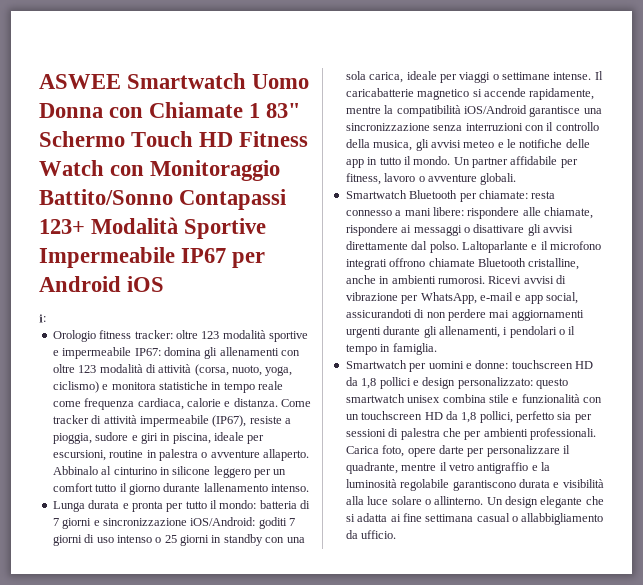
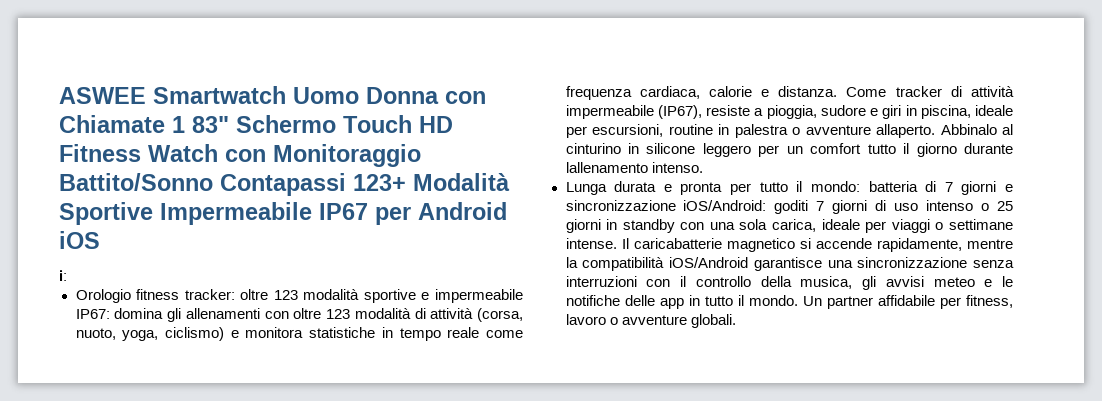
[345,190,556,202] [345,207,593,219] [345,224,573,236] [345,241,601,253] [345,258,580,270] [345,275,566,284] [345,292,578,304] [345,309,584,321] [345,326,576,338] [345,343,437,355] [345,360,593,372] [345,377,568,389] [345,394,602,403] [345,411,592,423] [345,428,596,440] [345,445,570,457] [345,462,550,474] [345,479,604,491] [345,496,604,508] [345,513,604,525] [345,530,397,539] // Smartwatch Bluetooth per chiamate: resta connesso a mani libere: rispondere alle chiamate, rispondere ai messaggi o disattivare gli avvisi direttamente dal polso. Laltoparlante e il microfono integrati offrono chiamate Bluetooth cristalline, anche in ambienti rumorosi. Ricevi avvisi di vibrazione per WhatsApp, e-mail e app social, assicurandoti di non perdere mai aggiornamenti urgenti durante gli allenamenti, i pendolari o il tempo in famiglia. // Smartwatch per uomini e donne: touchscreen HD da 1,8 pollici e design personalizzato: questo smartwatch unisex combina stile e funzionalità con un touchscreen HD da 1,8 pollici, perfetto sia per sessioni di palestra che per ambienti professionali. Carica foto, opere darte per personalizzare il quadrante, mentre il vetro antigraffio e la luminosità regolabile garantiscono durata e visibilità alla luce solare o allinterno. Un design elegante che si adatta ai fine settimana casual o allabbigliamento da ufficio. -> (736, 321) none

